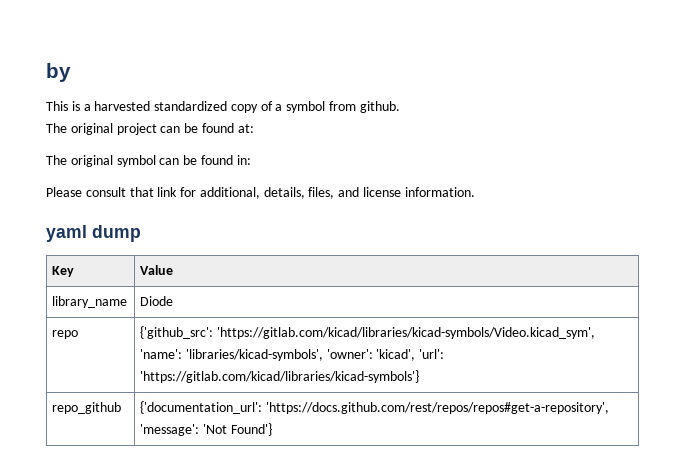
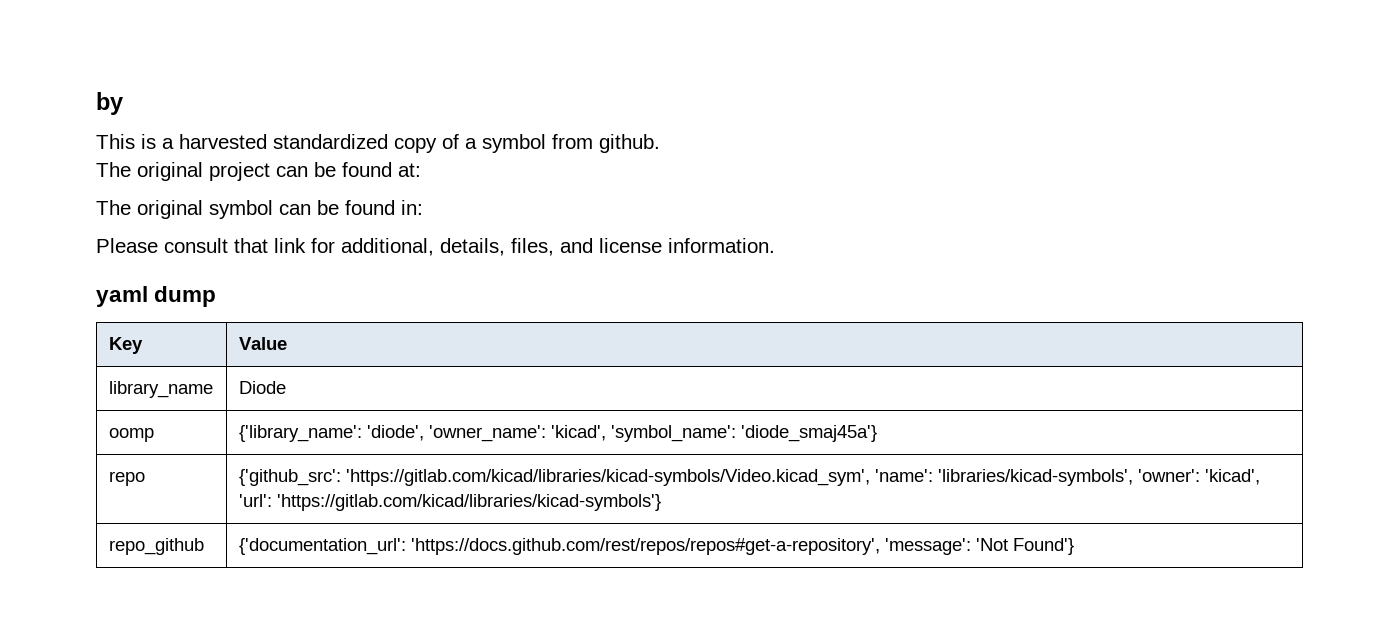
(174, 301) none -> [108,428,154,442] [238,425,877,442] // oomp | {'library_name': 'diode', 'owner_name': 'kicad', 'symbol_name': 'diode_smaj45a'}

